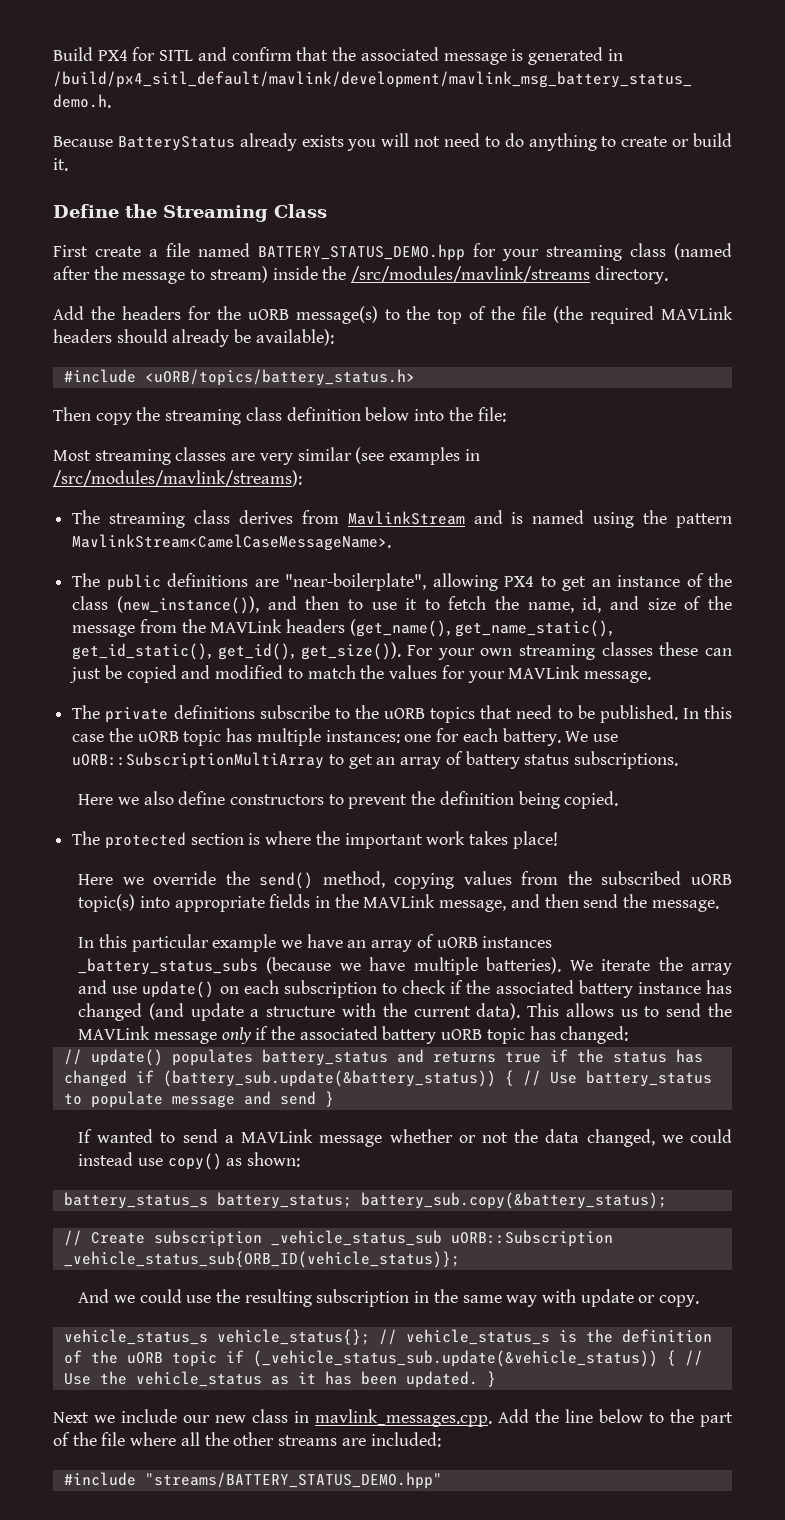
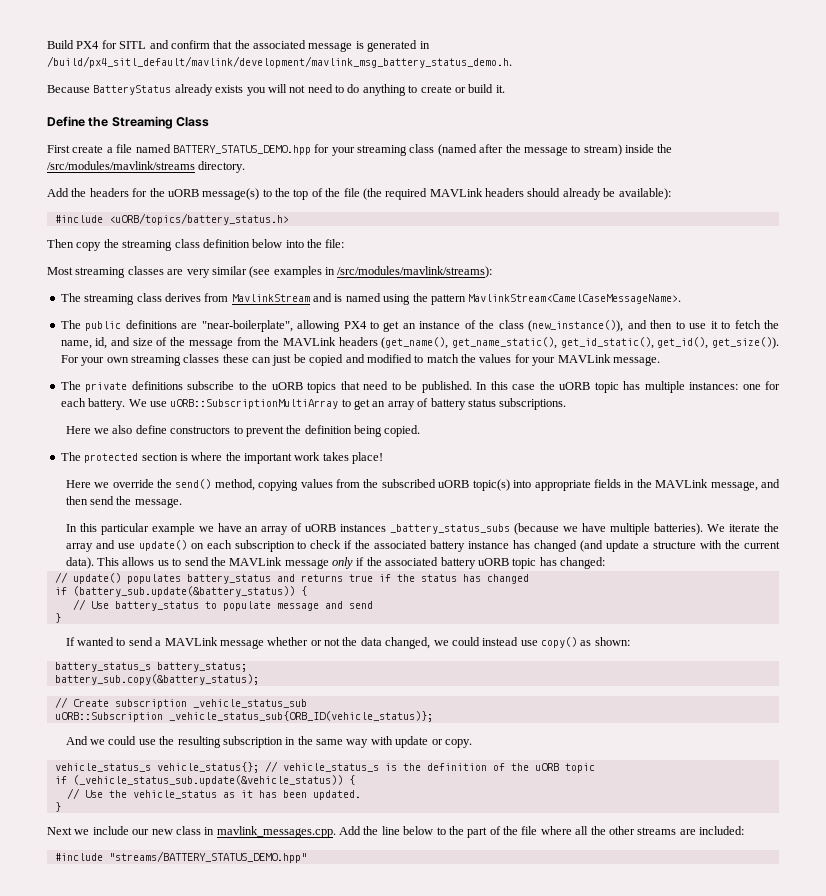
(127, 1078) none -> (529, 579) //
(514, 1078) none -> (307, 591) //
(316, 1098) none -> (373, 605) //
(352, 1200) none -> (247, 667) //
(442, 1238) none -> (307, 703) //
(217, 1359) none -> (595, 768) //
(676, 1358) none -> (355, 780) //
(478, 1379) none -> (361, 795) //

